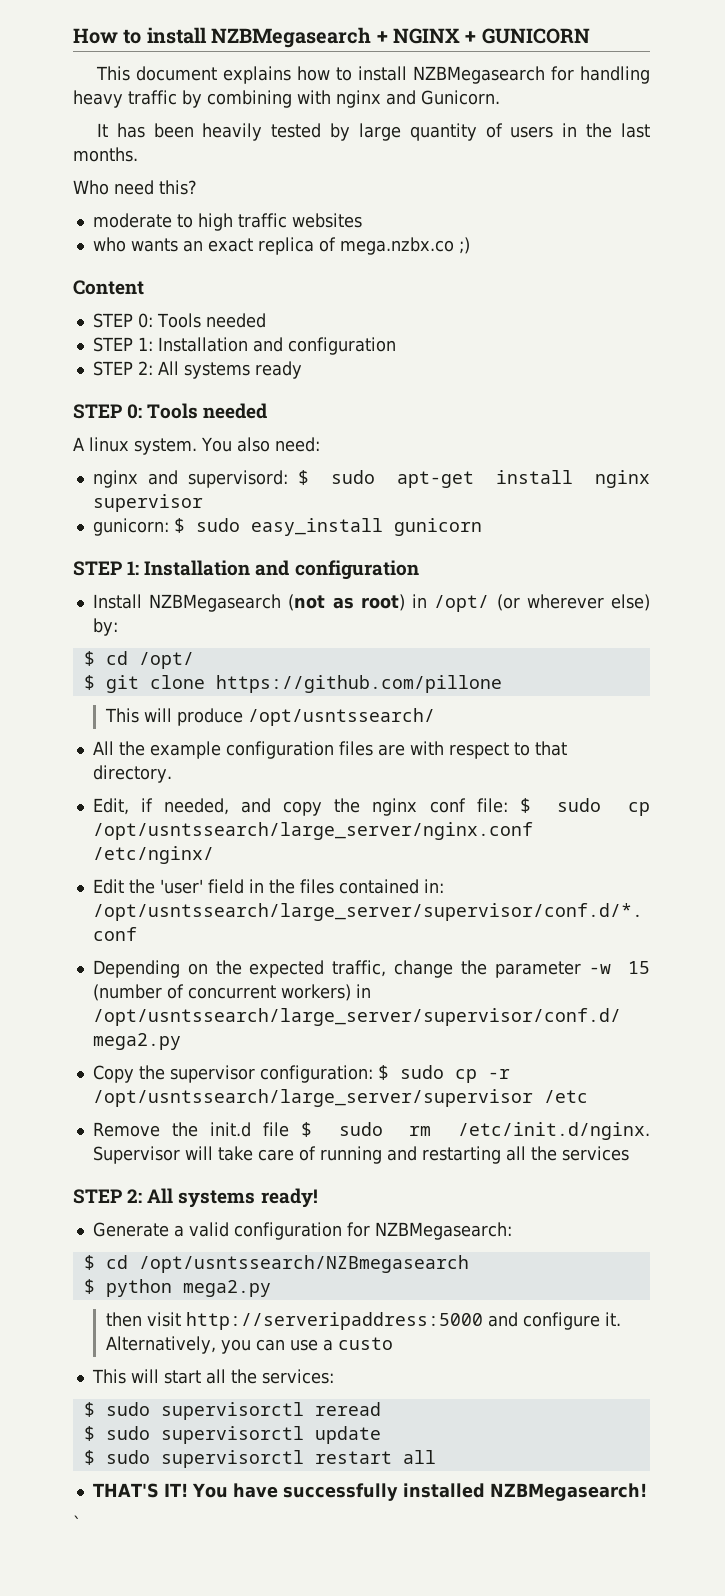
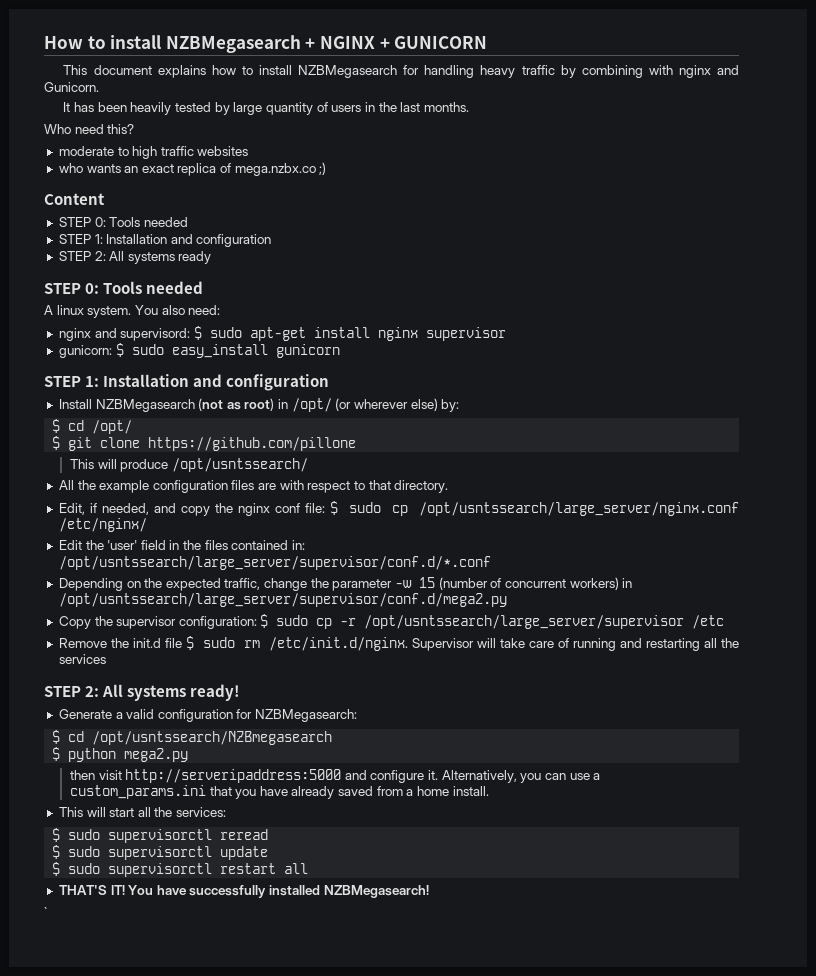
[337,1337,393,1350] custo -> [69,785,489,799] custom_params.ini that you have already saved from a home install.

